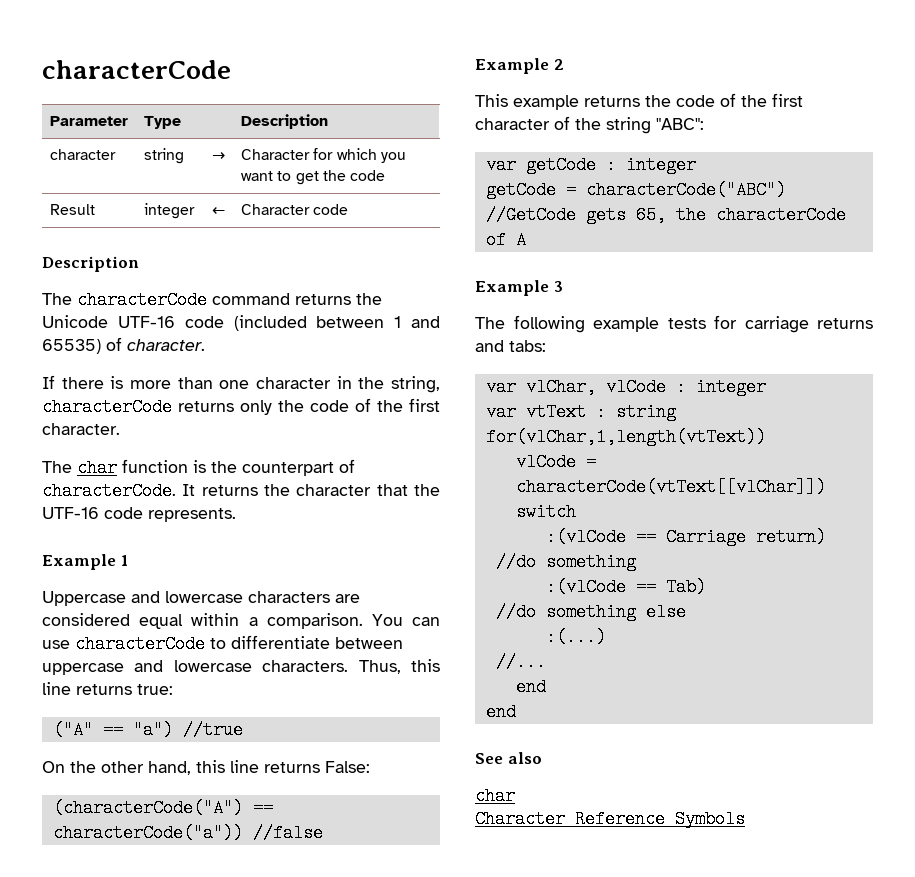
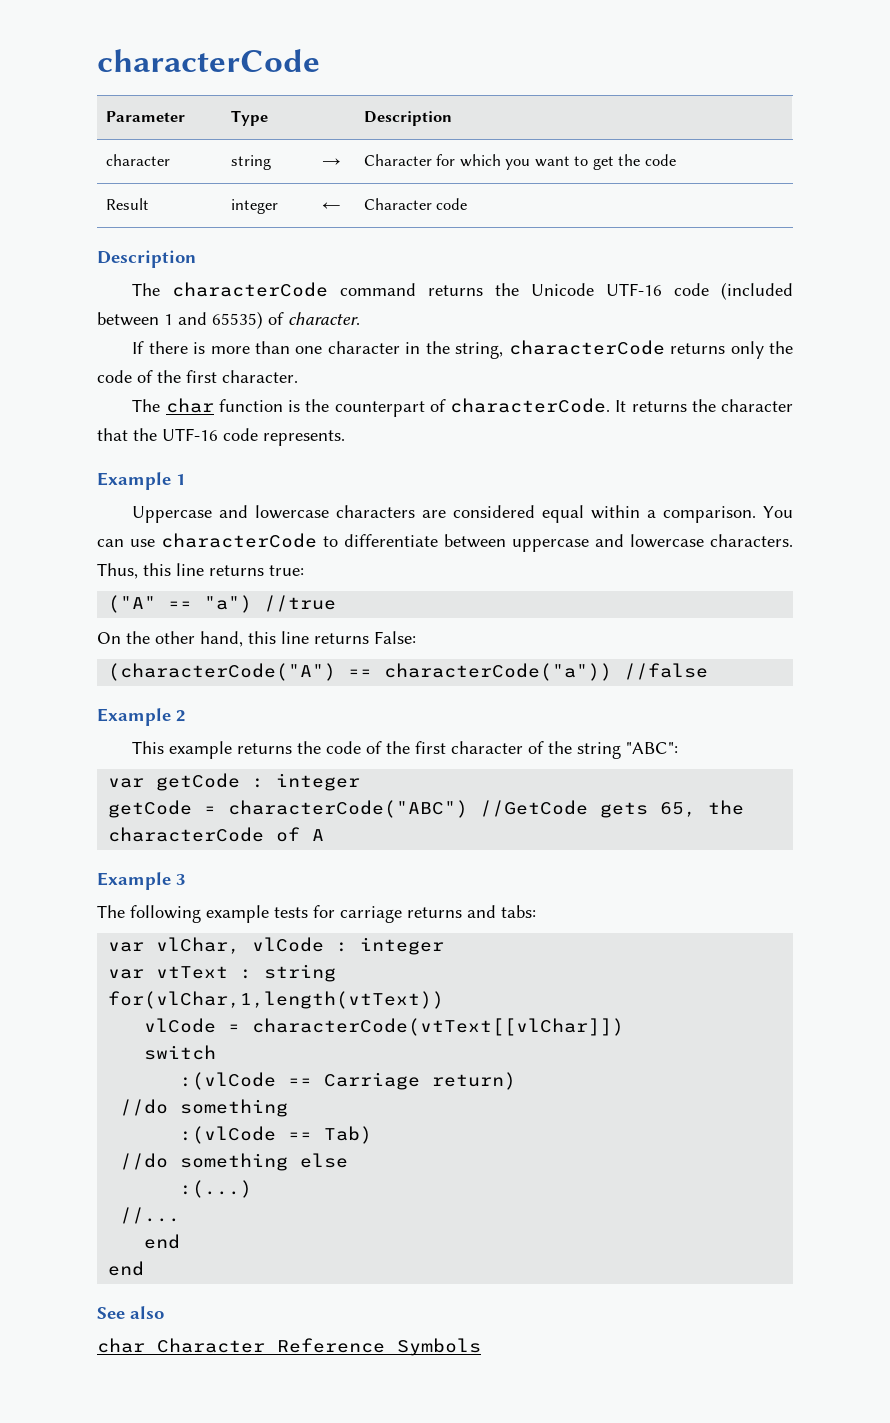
(515, 796) // -> (145, 1345) none

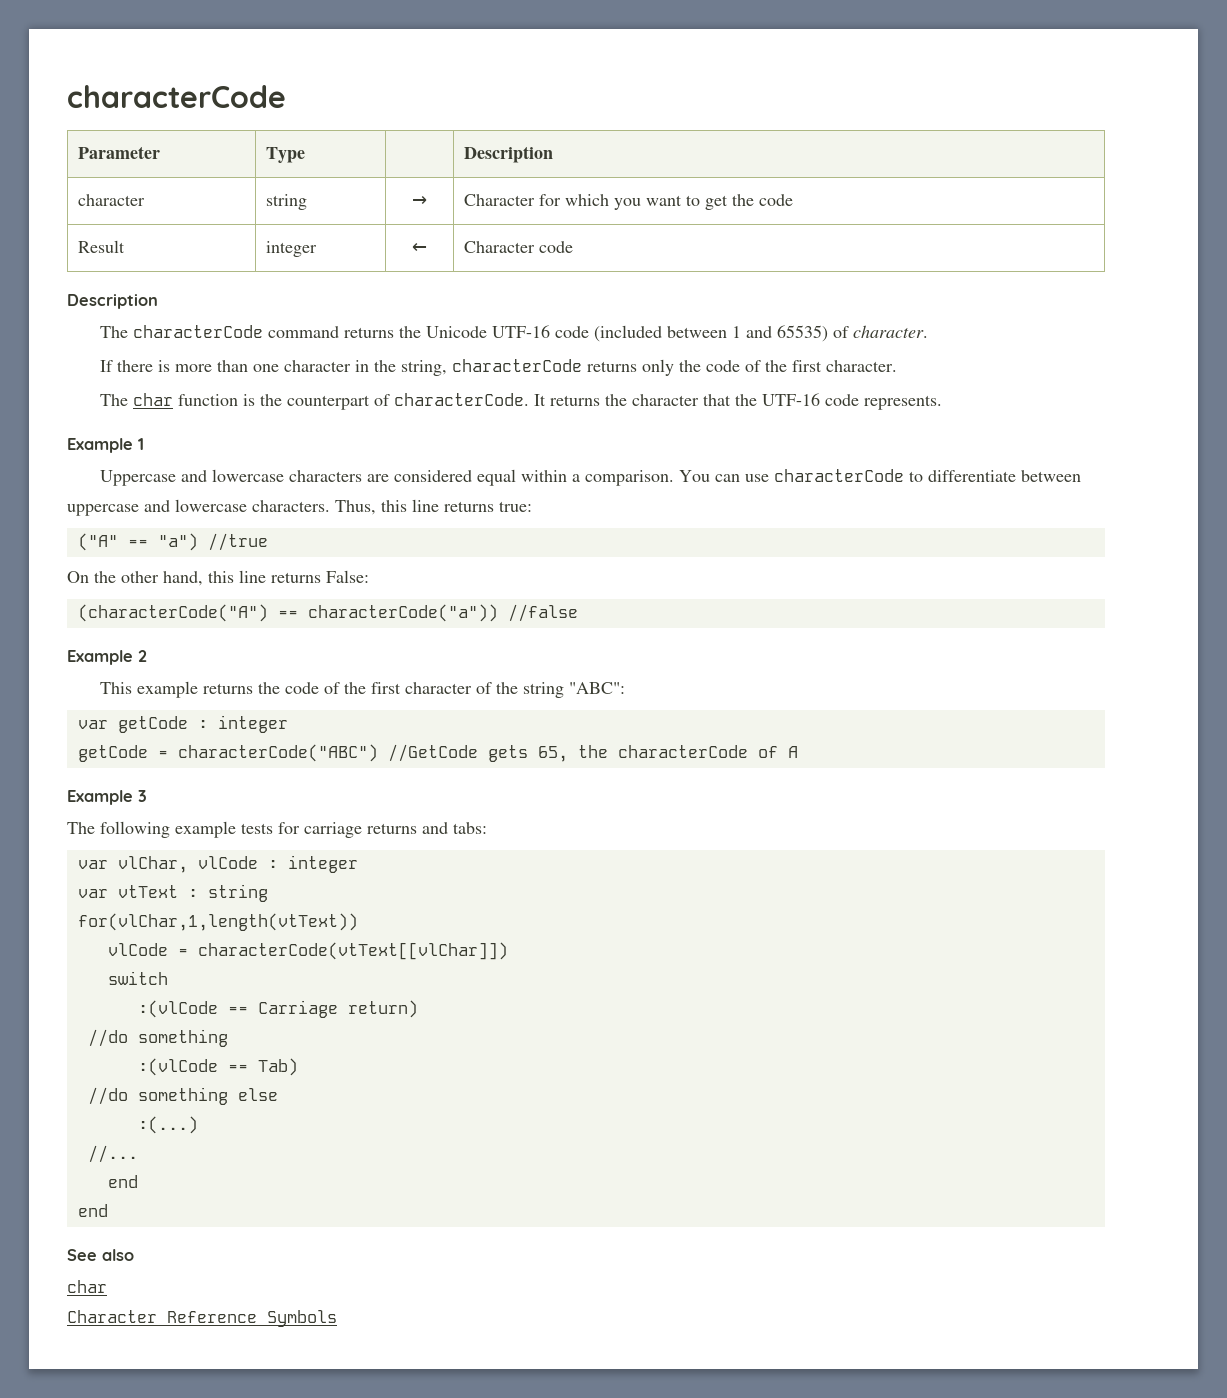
(145, 1345) none -> (107, 1286) //

